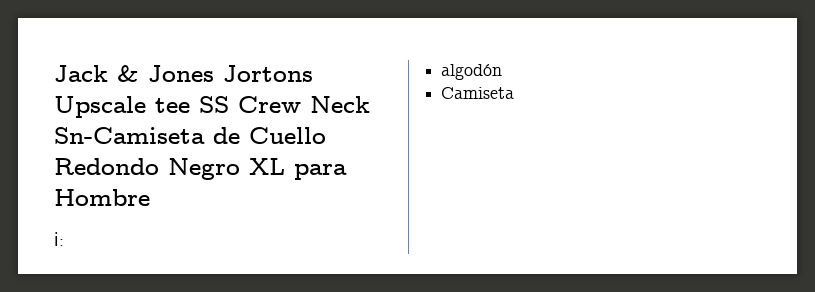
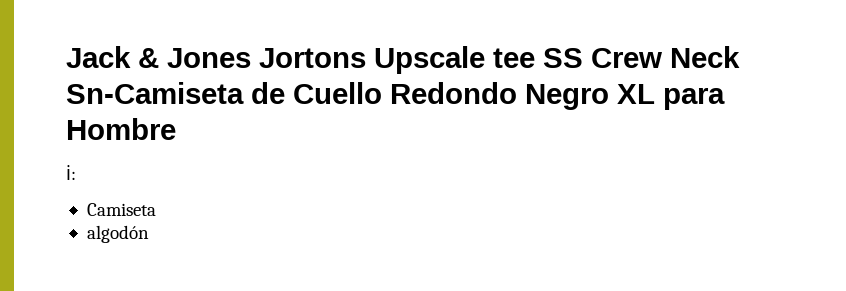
(64, 239) none -> [86,203,156,216] // Camiseta
[441,87,515,99] // Camiseta -> (149, 234) none

